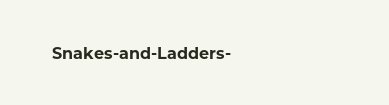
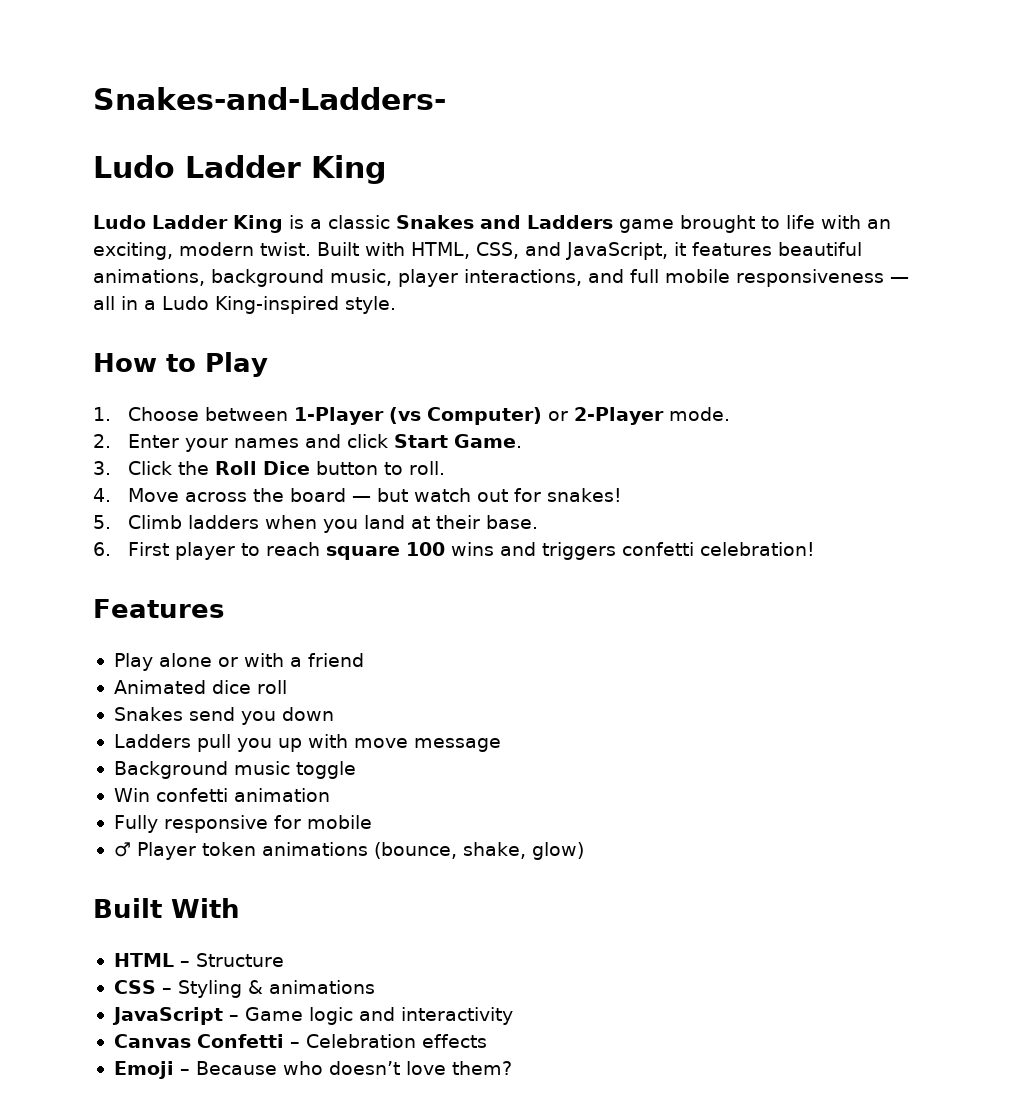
(231, 53) none -> [93,155,386,184] [93,215,891,233] [93,242,862,260] [93,269,909,287] [93,296,396,314] [93,352,268,377] [93,407,731,425] [93,434,523,452] [93,461,446,475] [93,488,623,502] [93,515,539,533] [93,542,816,560] [93,599,224,618] [113,653,364,671] [113,680,287,694] [113,707,334,725] [113,734,501,752] [113,761,356,779] [113,788,330,802] [113,815,372,833] [113,842,584,860] [93,898,240,918] [113,953,284,967] [113,980,375,998] [111,1007,513,1025] [113,1034,487,1048] [113,1061,512,1079] // Ludo Ladder King // Ludo Ladder King is a classic Snakes and Ladders game brought to life with an exciting, modern twist. Built with HTML, CSS, and JavaScript, it features beautiful animations, background music, player interactions, and full mobile responsiveness — all in a Ludo King-inspired style. // How to Play // 1. Choose between 1-Player (vs Computer) or 2-Player mode. // 2. Enter your names and click Start Game. // 3. Click the Roll Dice button to roll. // 4. Move across the board — but watch out for snakes! // 5. Climb ladders when you land at their base. // 6. First player to reach square 100 wins and triggers confetti celebration! // Features // Play alone or with a friend // Animated dice roll // Snakes send you down // Ladders pull you up with move message // Background music toggle // Win confetti animation // Fully responsive for mobile // ♂ Player token animations (bounce, shake, glow) // Built With // HTML – Structure // CSS – Styling & animations // JavaScript – Game logic and interactivity // Canvas Confetti – Celebration effects // Emoji – Because who doesn’t love them?

